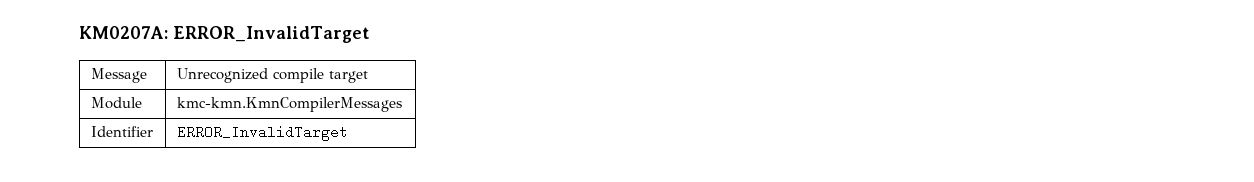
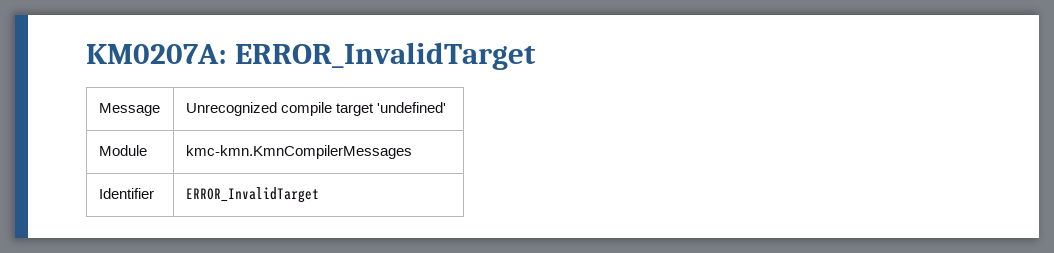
(368, 77) none -> [376,102,446,113] 'undefined'

